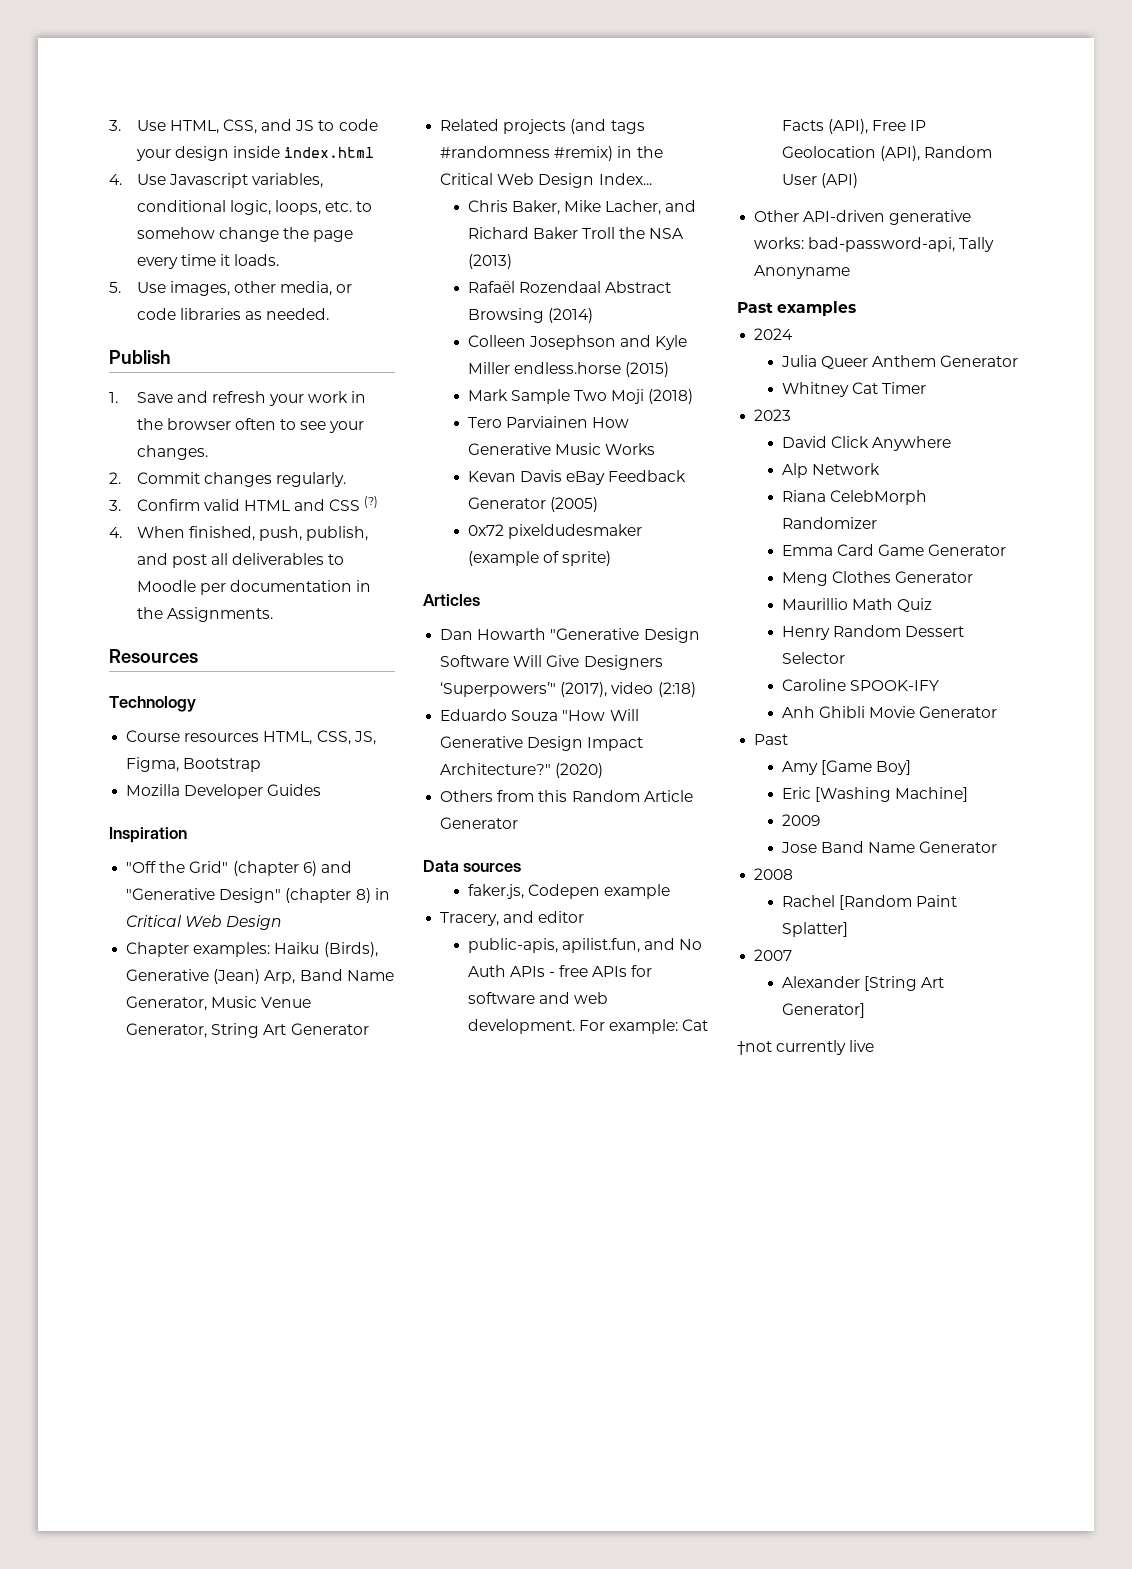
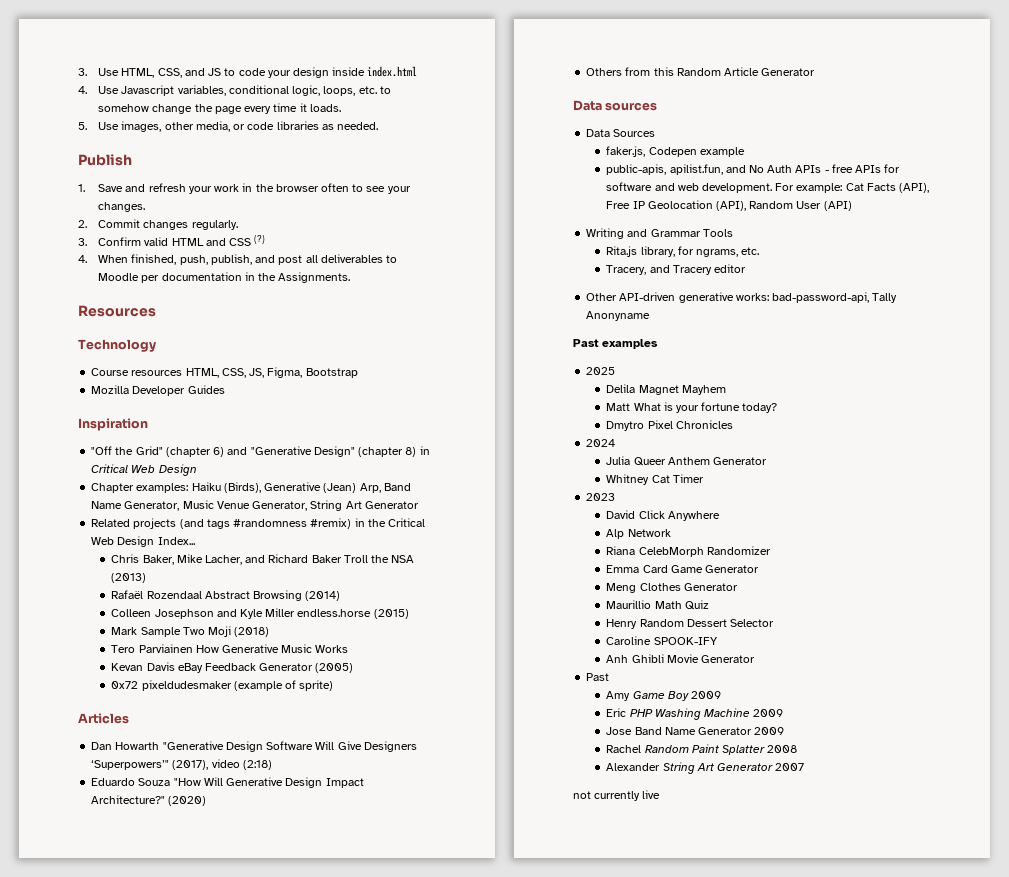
(522, 867) none -> [586,129,656,137] // Data Sources
[440,911,585,926] // Tracery, and editor -> (745, 152) none
(858, 180) none -> [586,228,733,239] [606,246,760,257] [606,264,746,275] // Writing and Grammar Tools // Rita.js library, for ngrams, etc. // Tracery, and Tracery editor
(857, 308) none -> [586,367,616,375] [606,384,726,395] [606,402,778,413] [606,420,733,431] // 2025 // Delila Magnet Mayhem // Matt What is your fortune today? // Dmytro Pixel Chronicles
[820,760,911,775] [781,787,968,802] [Game Boy] // Eric [Washing Machine] // -> [632,691,721,701] [606,708,750,720] Game Boy 2009 // Eric PHP Washing Machine
[754,868,794,880] [781,895,957,910] [781,922,848,937] [754,949,793,961] [781,976,944,991] [781,1003,865,1018] [737,1041,772,1055] // 2008 // Rachel [Random Paint Splatter] // 2007 // Alexander [String Art Generator] // †not -> [754,727,785,735] [606,744,798,755] [606,762,805,774] [573,791,591,799] 2009 // Rachel Random Paint Splatter 2008 // Alexander String Art Generator 2007 // not

